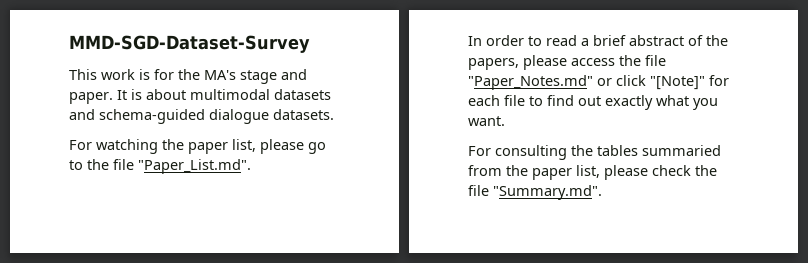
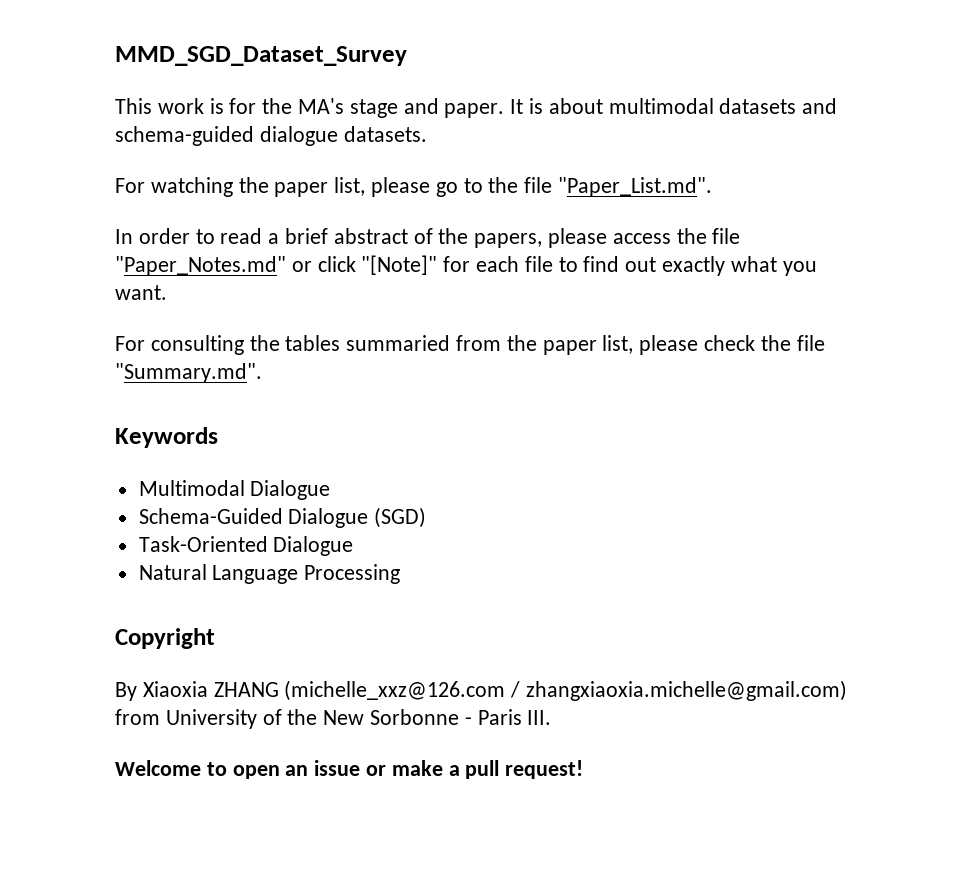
[69,35,310,53] MMD-SGD-Dataset-Survey -> [115,46,407,66] MMD_SGD_Dataset_Survey
(602, 192) none -> [115,427,218,448] [138,480,331,500] [138,507,427,528] [138,536,354,556] [138,564,401,584] [115,628,215,649] [115,680,848,701] [115,709,552,729] [115,760,584,779] // Keywords // Multimodal Dialogue // Schema-Guided Dialogue (SGD) // Task-Oriented Dialogue // Natural Language Processing // Copyright // By Xiaoxia ZHANG (michelle_xxz@126.com / zhangxiaoxia.michelle@gmail.com) from University of the New Sorbonne - Paris III. // Welcome to open an issue or make a pull request!

